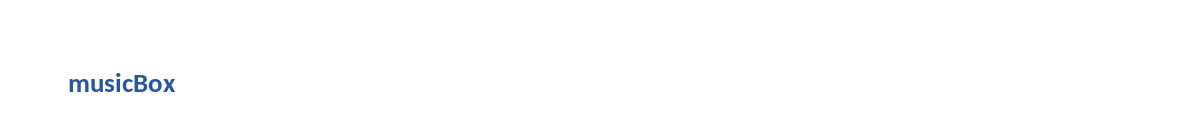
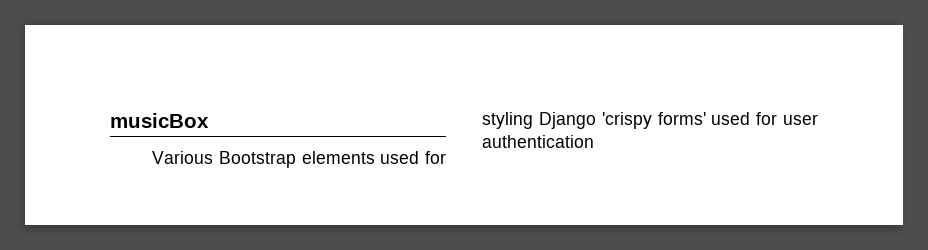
(176, 82) none -> [152,151,446,168] [482,112,818,129] [482,135,594,148] // Various Bootstrap elements used for styling Django 'crispy forms' used for user authentication

